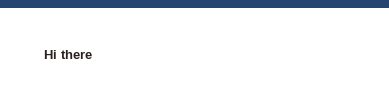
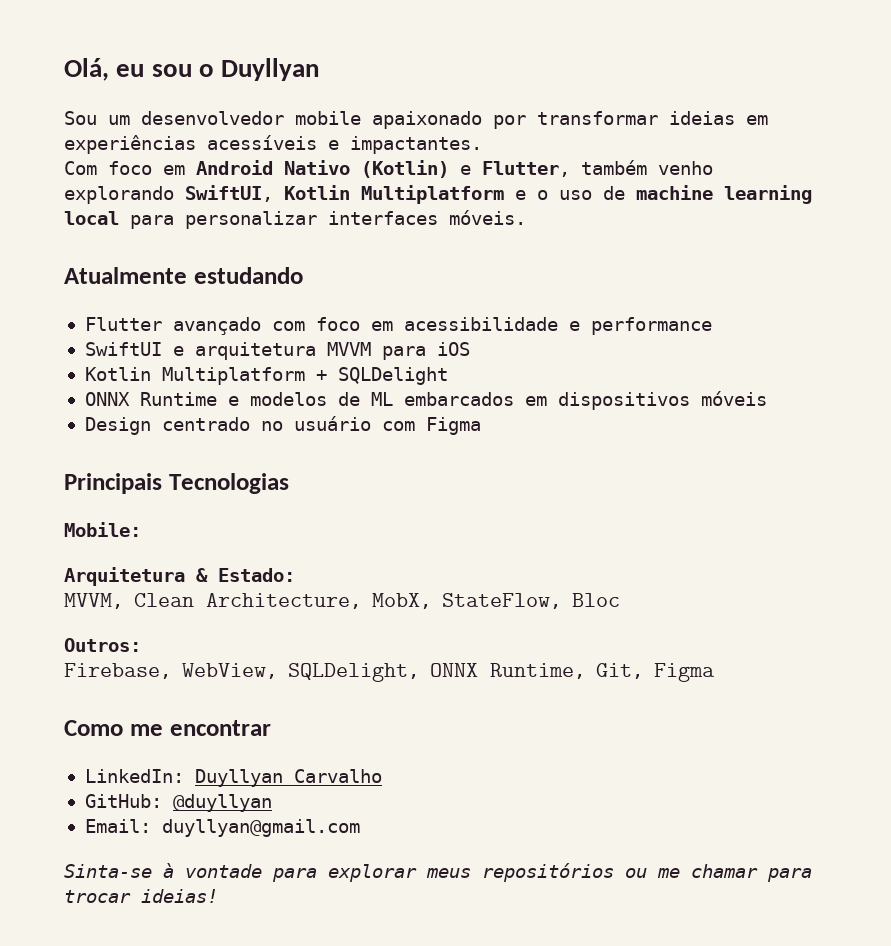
[44,50,92,59] Hi there -> [64,58,320,81] [64,111,768,129] [64,135,482,154] [64,160,713,178] [64,185,812,204] [64,210,526,229] [64,267,303,284] [84,317,712,335] [84,342,470,360] [84,367,448,385] [84,391,767,410] [84,416,481,435] [64,473,289,494] [64,522,141,537] [64,567,295,586] [64,593,620,609] [64,638,141,652] [64,663,715,682] [64,720,271,736] [84,769,382,787] [84,794,272,812] [84,819,360,837] [64,863,812,882] [64,889,218,903] Olá, eu sou o Duyllyan // Sou um desenvolvedor mobile apaixonado por transformar ideias em experiências acessíveis e impactantes. // Com foco em Android Nativo (Kotlin) e Flutter, também venho explorando SwiftUI, Kotlin Multiplatform e o uso de machine learning local para personalizar interfaces móveis. // Atualmente estudando // Flutter avançado com foco em acessibilidade e performance // SwiftUI e arquitetura MVVM para iOS // Kotlin Multiplatform + SQLDelight // ONNX Runtime e modelos de ML embarcados em dispositivos móveis // Design centrado no usuário com Figma // Principais Tecnologias // Mobile: // Arquitetura & Estado: // MVVM, Clean Architecture, MobX, StateFlow, Bloc // Outros: // Firebase, WebView, SQLDelight, ONNX Runtime, Git, Figma // Como me encontrar // LinkedIn: Duyllyan Carvalho // GitHub: @duyllyan // Email: duyllyan@gmail.com // Sinta-se à vontade para explorar meus repositórios ou me chamar para trocar ideias!

